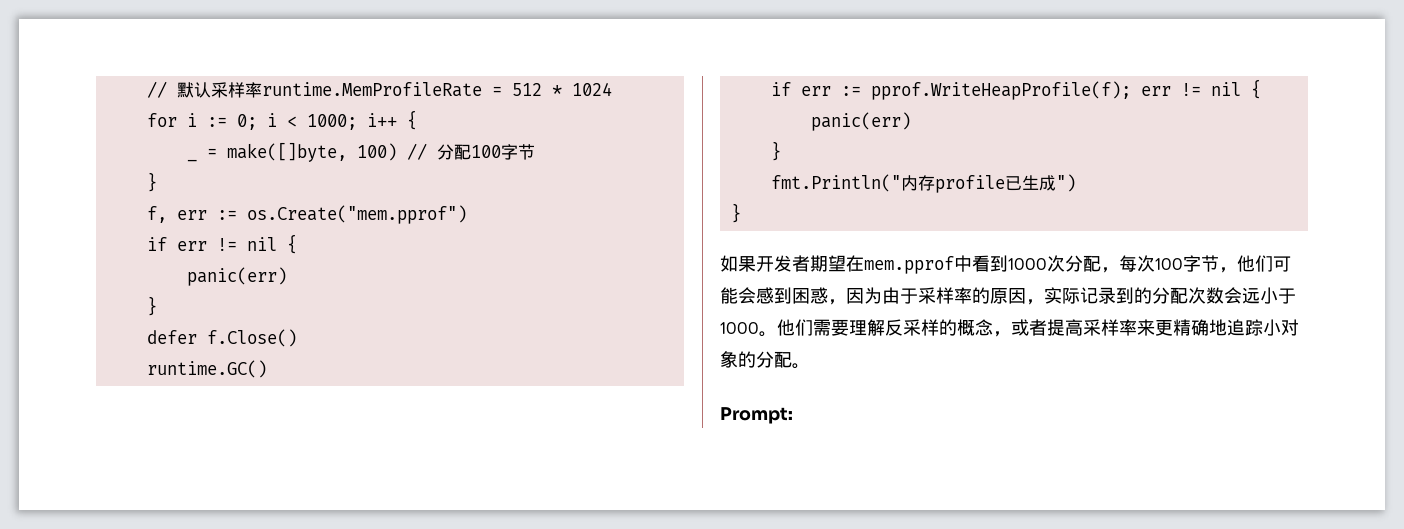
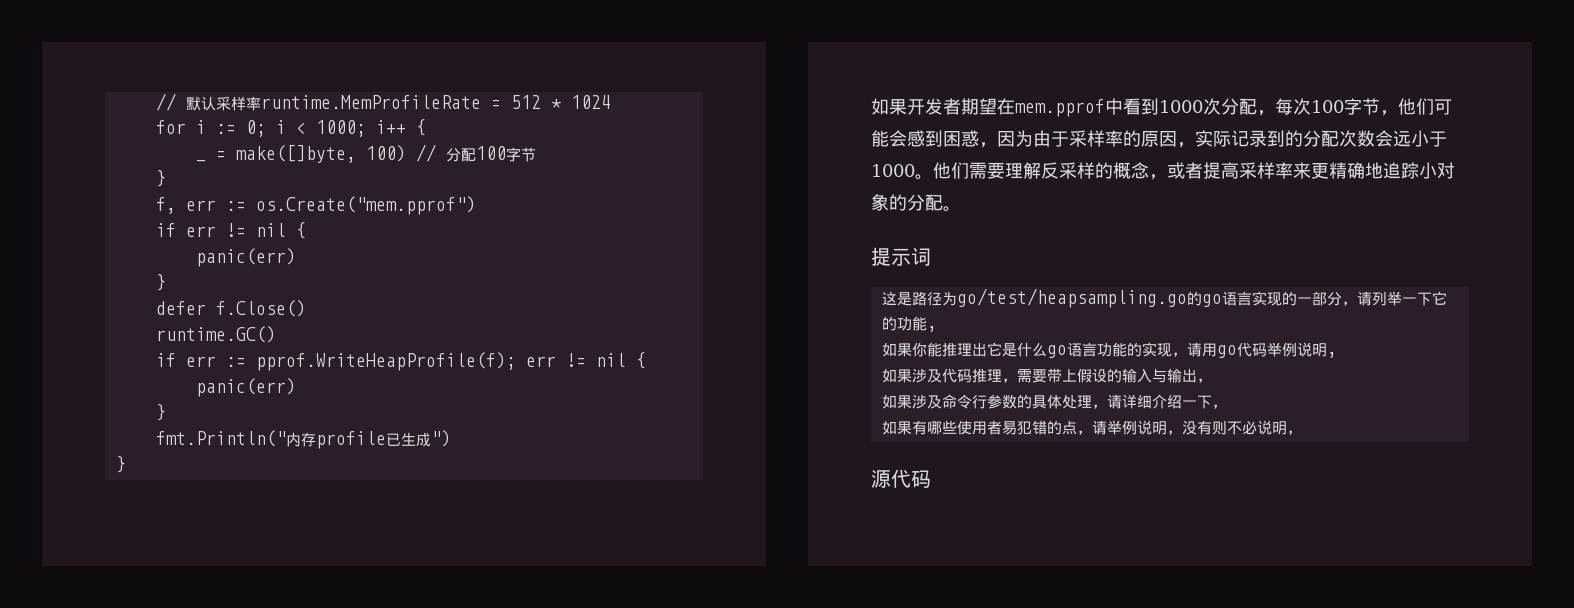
[720,407,793,424] Prompt: -> [871,247,931,266] [881,288,1447,308] [881,316,937,332] [881,342,1337,358] [881,368,1212,383] [881,394,1227,409] [881,420,1302,435] [871,469,931,488] 提示词 // 这是路径为go/test/heapsampling.go的go语言实现的一部分，请列举一下它的功能, // 如果你能推理出它是什么go语言功能的实现，请用go代码举例说明, // 如果涉及代码推理，需要带上假设的输入与输出， // 如果涉及命令行参数的具体处理，请详细介绍一下， // 如果有哪些使用者易犯错的点，请举例说明，没有则不必说明， // 源代码

